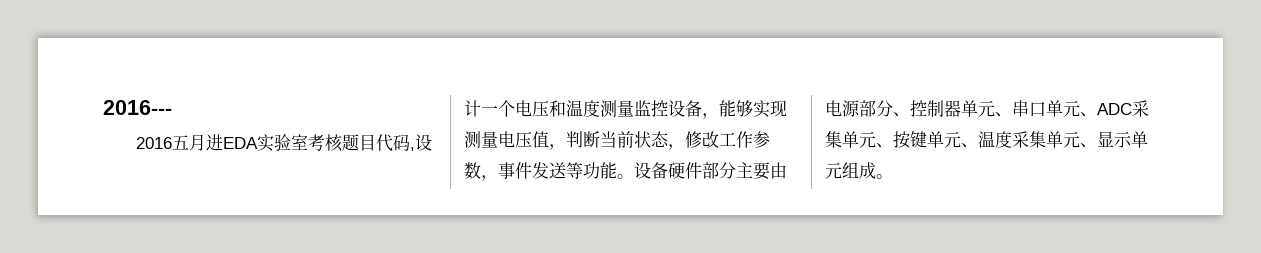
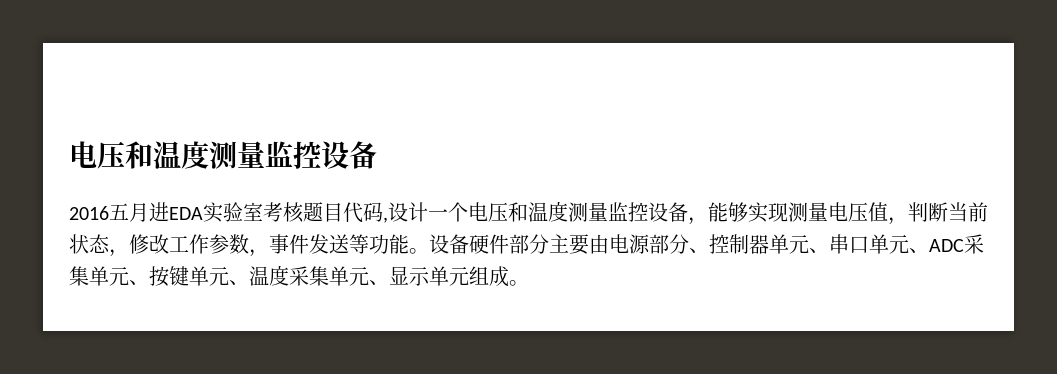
[103,100,172,115] 2016--- -> [69,141,377,169] 电压和温度测量监控设备

